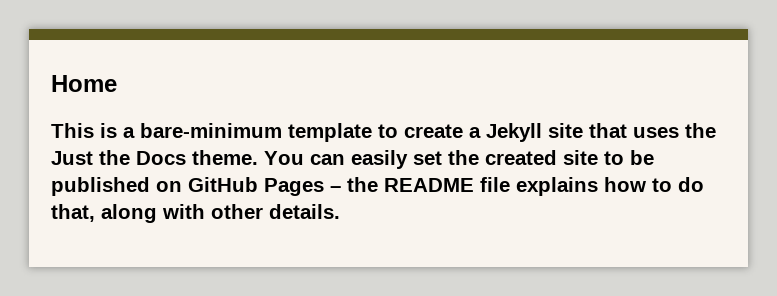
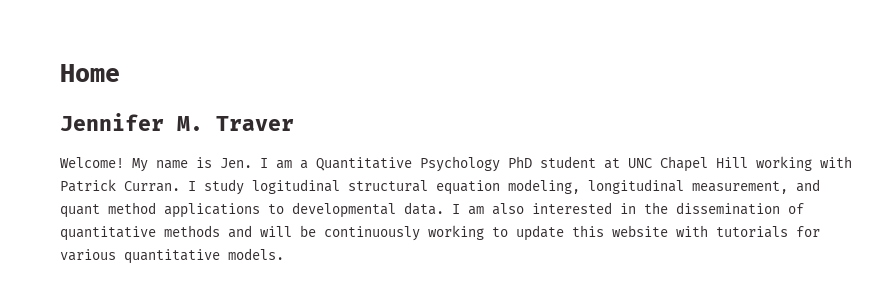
[51,123,716,142] [51,150,654,169] [51,177,704,196] [51,204,340,223] This is a bare-minimum template to create a Jekyll site that uses the Just the Docs theme. You can easily set the created site to be published on GitHub Pages – the README file explains how to do that, along with other details. -> [60,113,294,131] [60,156,852,172] [60,179,820,195] [60,202,804,218] [60,225,820,241] [60,248,284,264] Jennifer M. Traver // Welcome! My name is Jen. I am a Quantitative Psychology PhD student at UNC Chapel Hill working with Patrick Curran. I study logitudinal structural equation modeling, longitudinal measurement, and quant method applications to developmental data. I am also interested in the dissemination of quantitative methods and will be continuously working to update this website with tutorials for various quantitative models.

